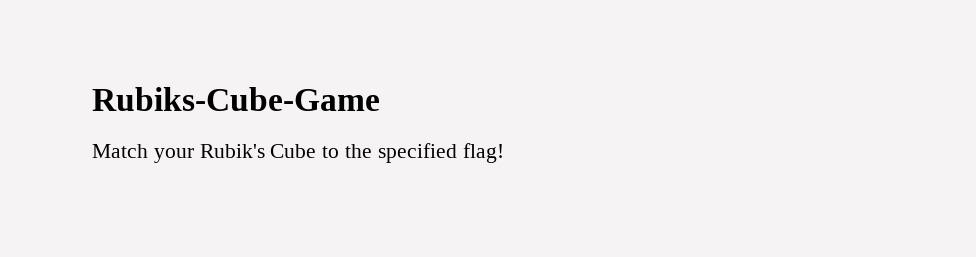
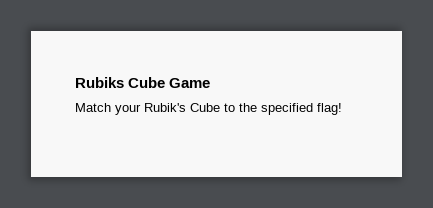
[92,87,380,111] Rubiks-Cube-Game -> [75,77,211,88] Rubiks Cube Game

